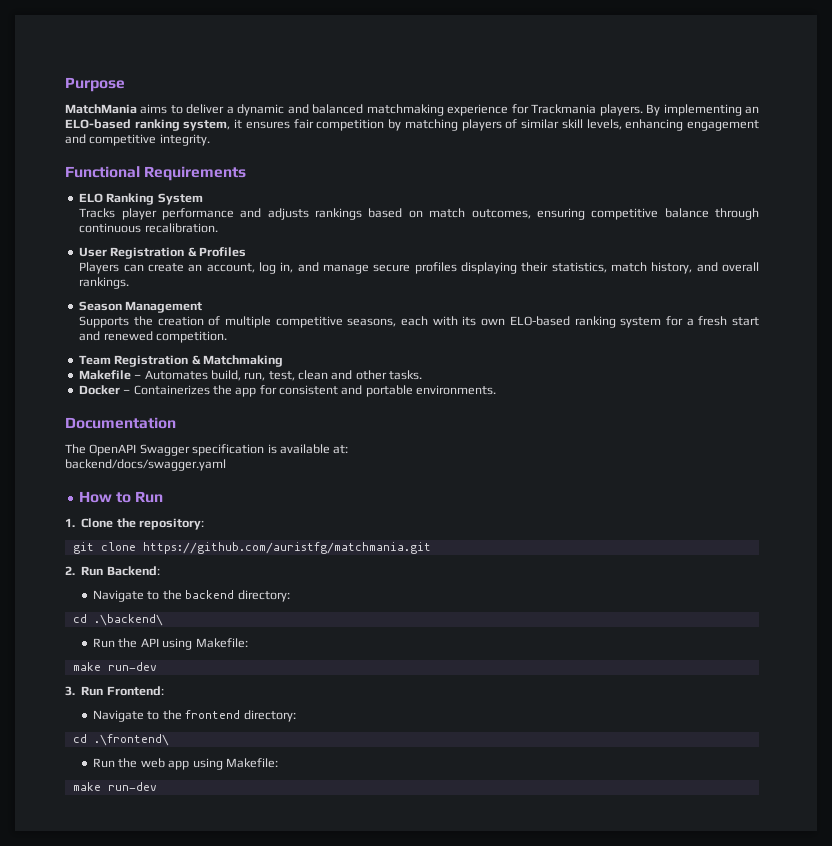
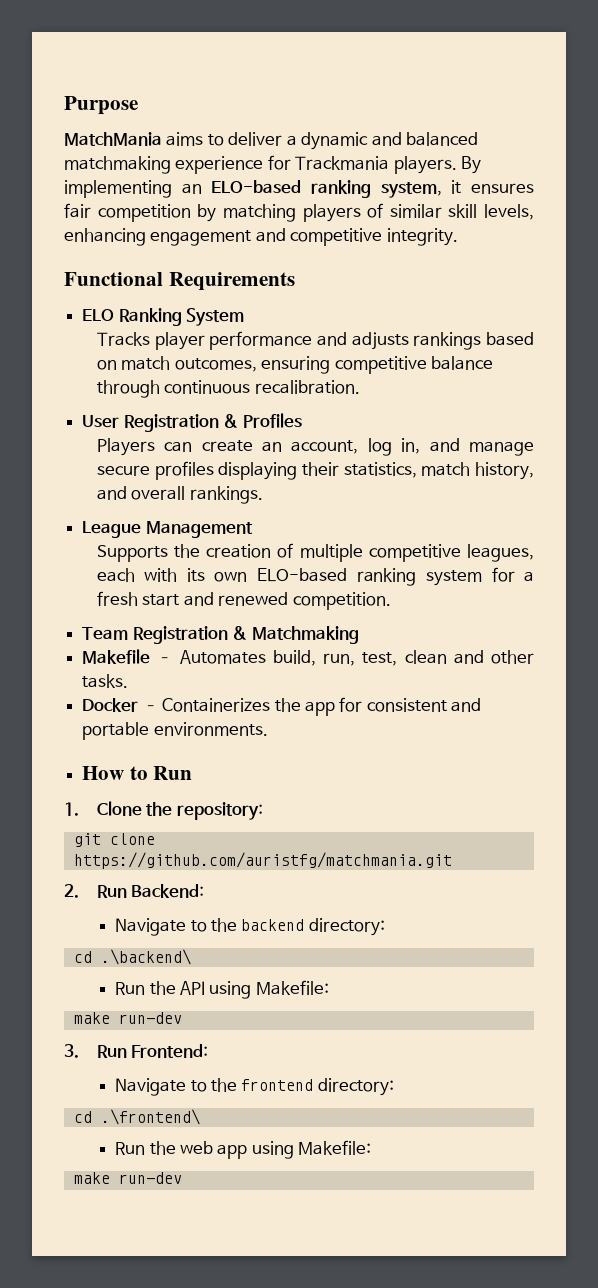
[78,301,122,311] Season -> [82,521,142,538] League
[347,318,397,327] seasons, -> [467,544,534,562] leagues,
[65,417,176,429] [65,444,349,456] [65,459,226,471] // Documentation // The OpenAPI Swagger specification is available at: // backend/docs/swagger.yaml -> (268, 729) none

